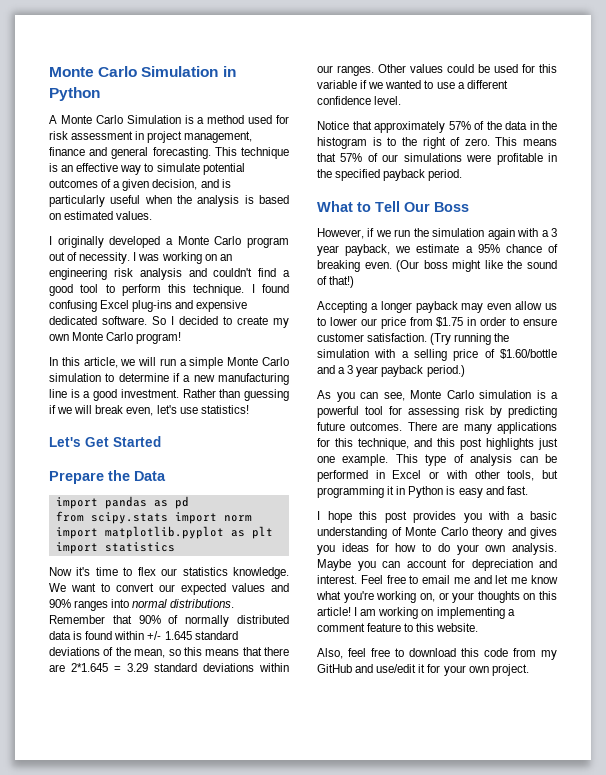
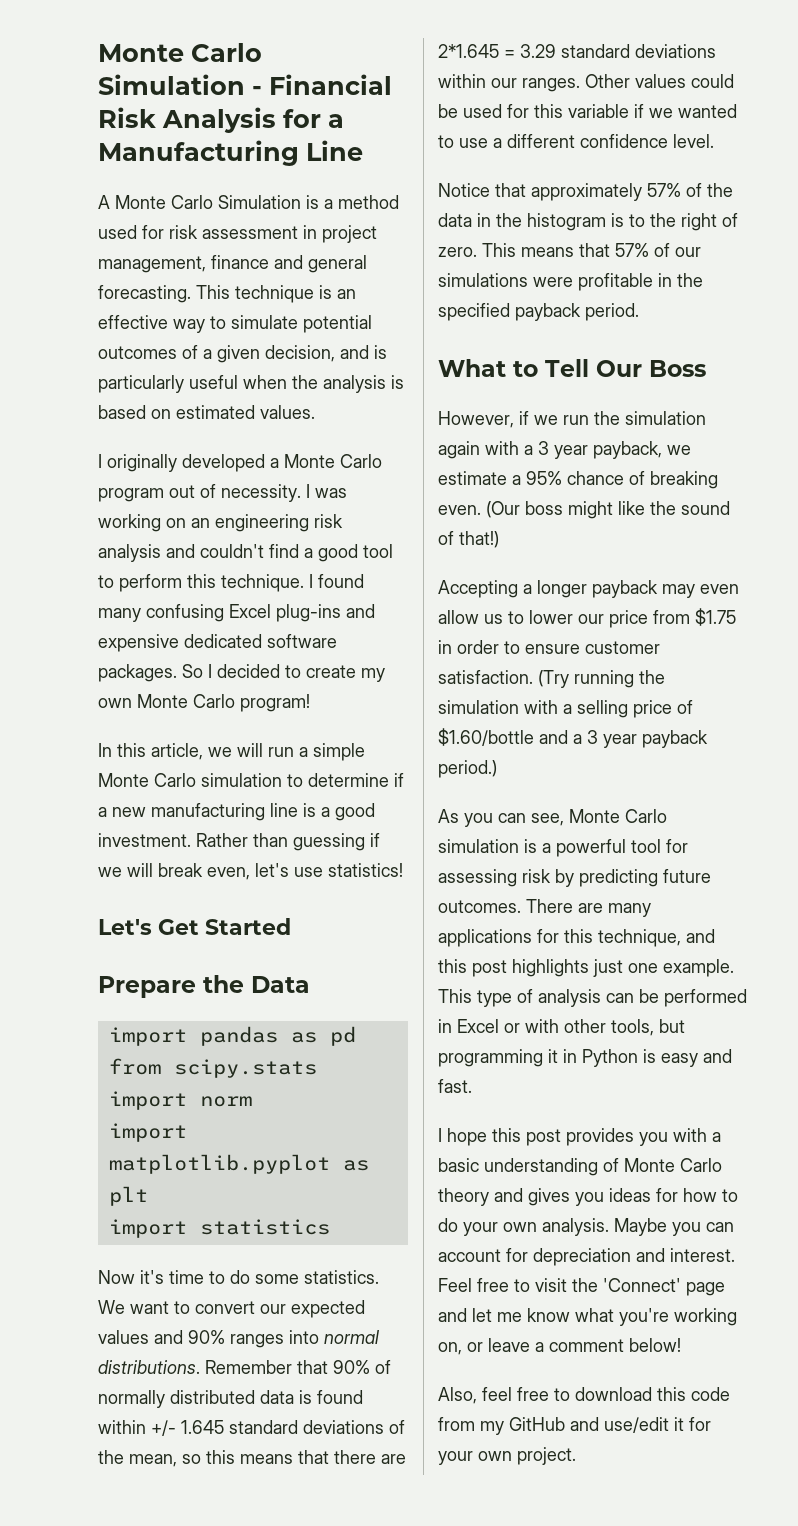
[49,66,236,77] [49,87,100,101] Monte Carlo Simulation in Python -> [98,43,262,62] [98,74,392,95] [98,107,344,133] [98,140,363,166] Monte Carlo Simulation - Financial Risk Analysis for a Manufacturing Line
(289, 288) none -> [98,608,141,622] many
[102,316,147,325] software. -> [267,634,337,648] [98,664,177,682] software packages.
[137,567,289,579] flex our statistics knowledge. -> [230,1270,379,1284] do some statistics.
[422,575,470,584] email me -> [535,1278,725,1296] visit the 'Connect' page
[452,591,557,603] [317,607,515,619] [317,623,479,632] your thoughts on this article! I am working on implementing a comment feature to this website. -> [488,1338,681,1352] leave a comment below!

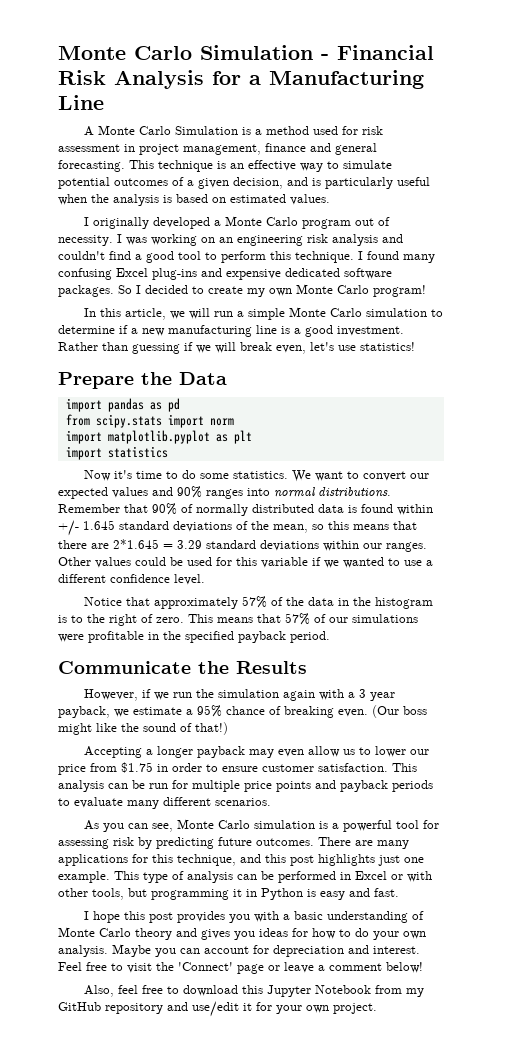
[98,918,291,935] // Let's Get Started -> (415, 346) none
[438,359,706,377] What to Tell Our Boss -> [58,661,307,674] Communicate the Results
[538,670,665,688] [438,700,693,718] [438,728,708,748] [438,760,497,778] (Try running the simulation with a selling price of $1.60/bottle and a 3 year payback period.) -> [392,763,417,772] [58,780,433,792] [58,797,271,809] This analysis can be run for multiple price points and payback periods to evaluate many different scenarios.
[438,1308,737,1326] [438,1342,462,1355] and let me know what you're working on, -> (264, 969) none
[691,1387,730,1401] code -> [266,985,371,997] Jupyter Notebook
(565, 1424) none -> [105,1003,163,1014] repository

